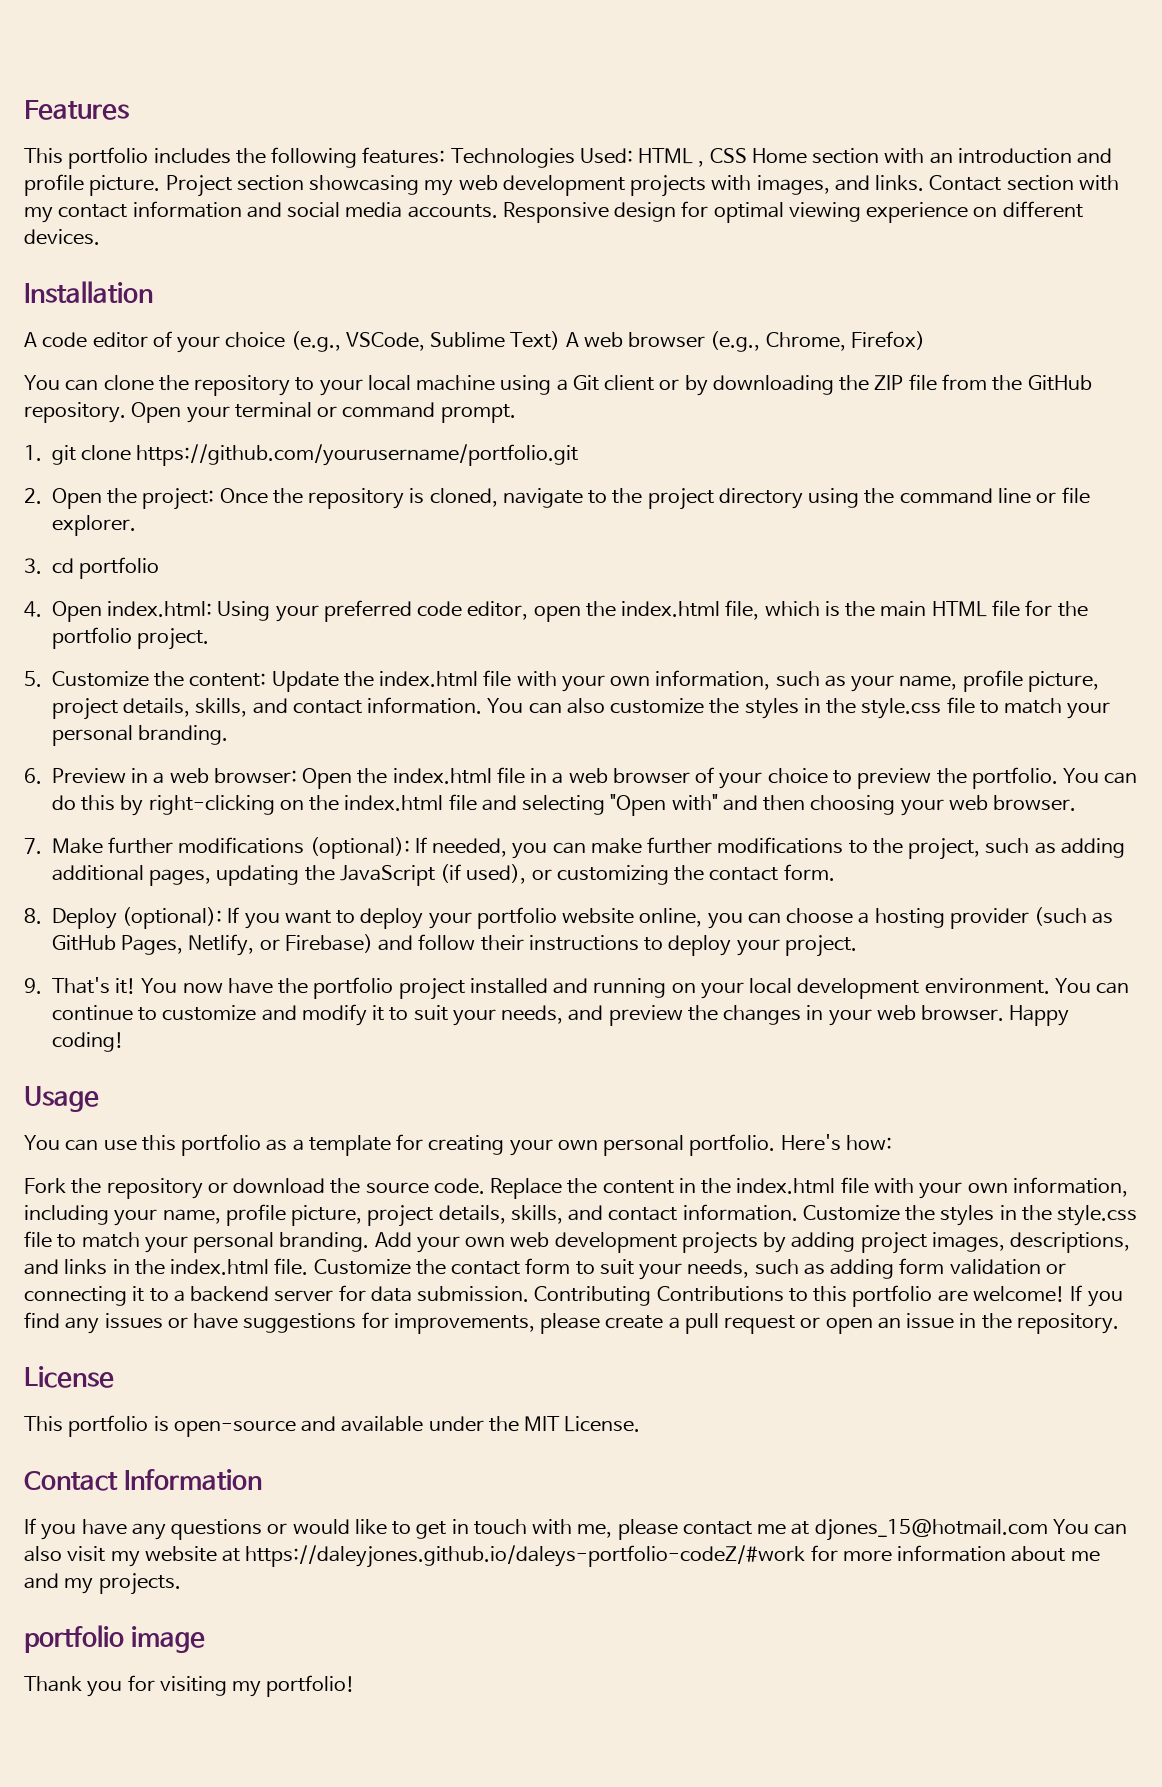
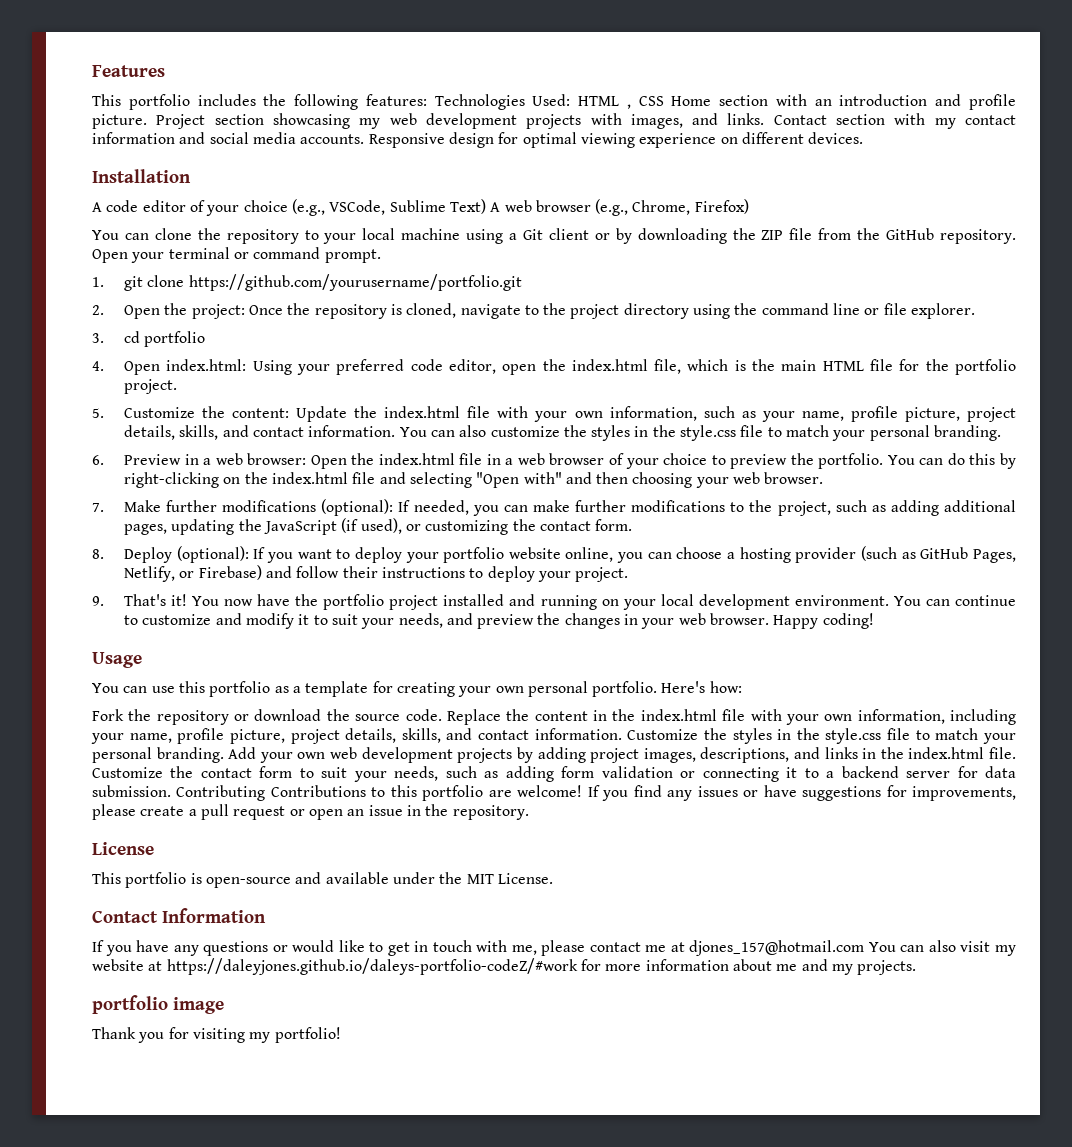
[814,1519,1048,1541] djones_15@hotmail.com -> [689,940,865,956] djones_157@hotmail.com

